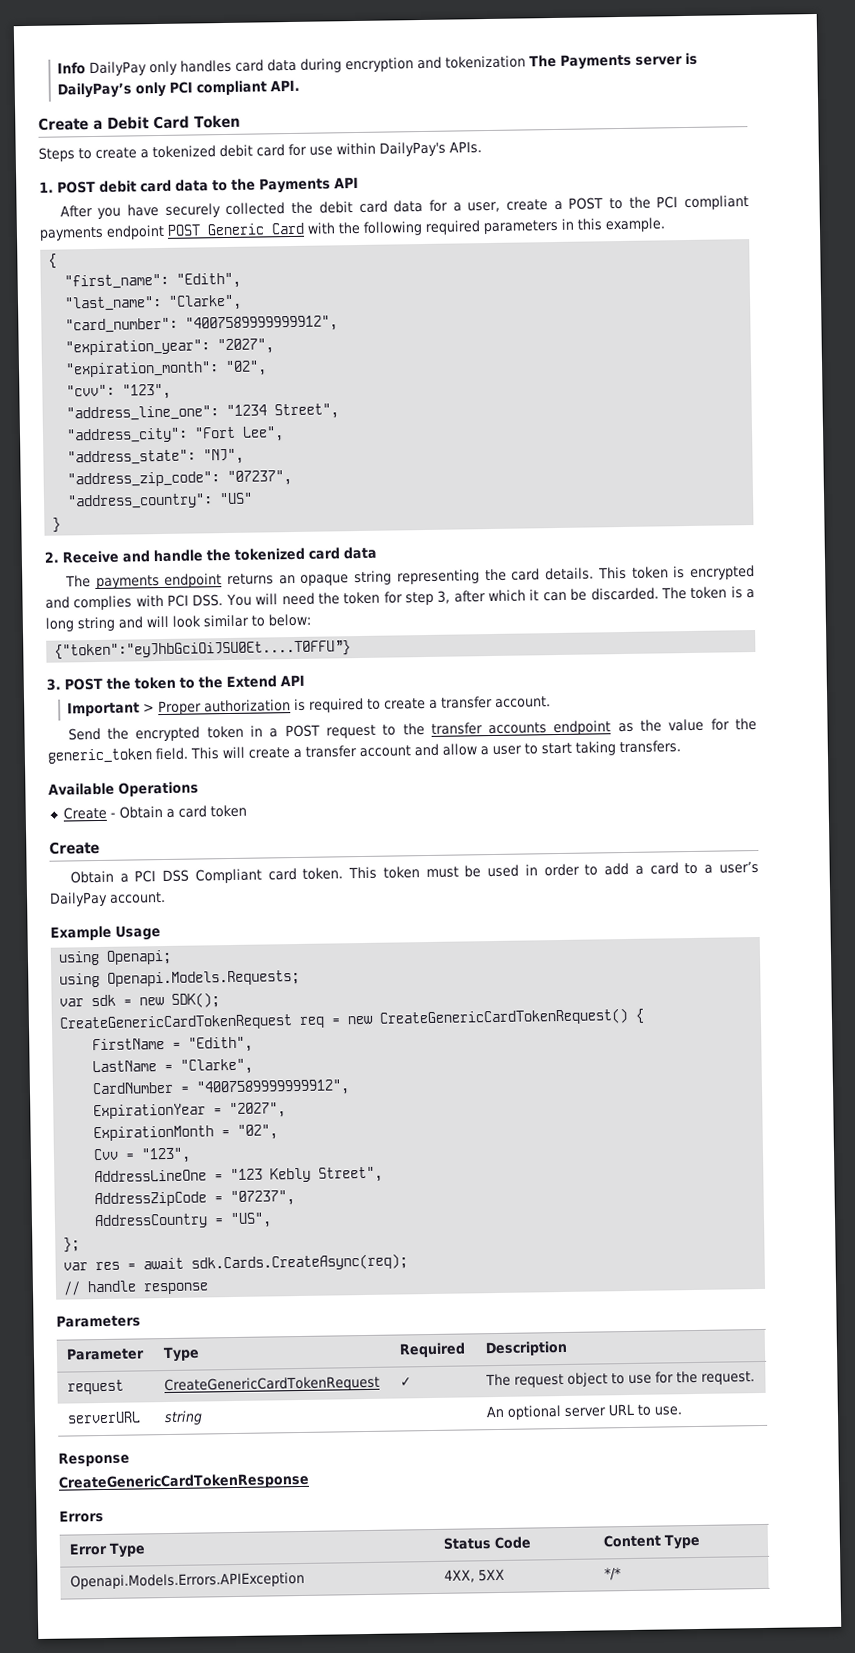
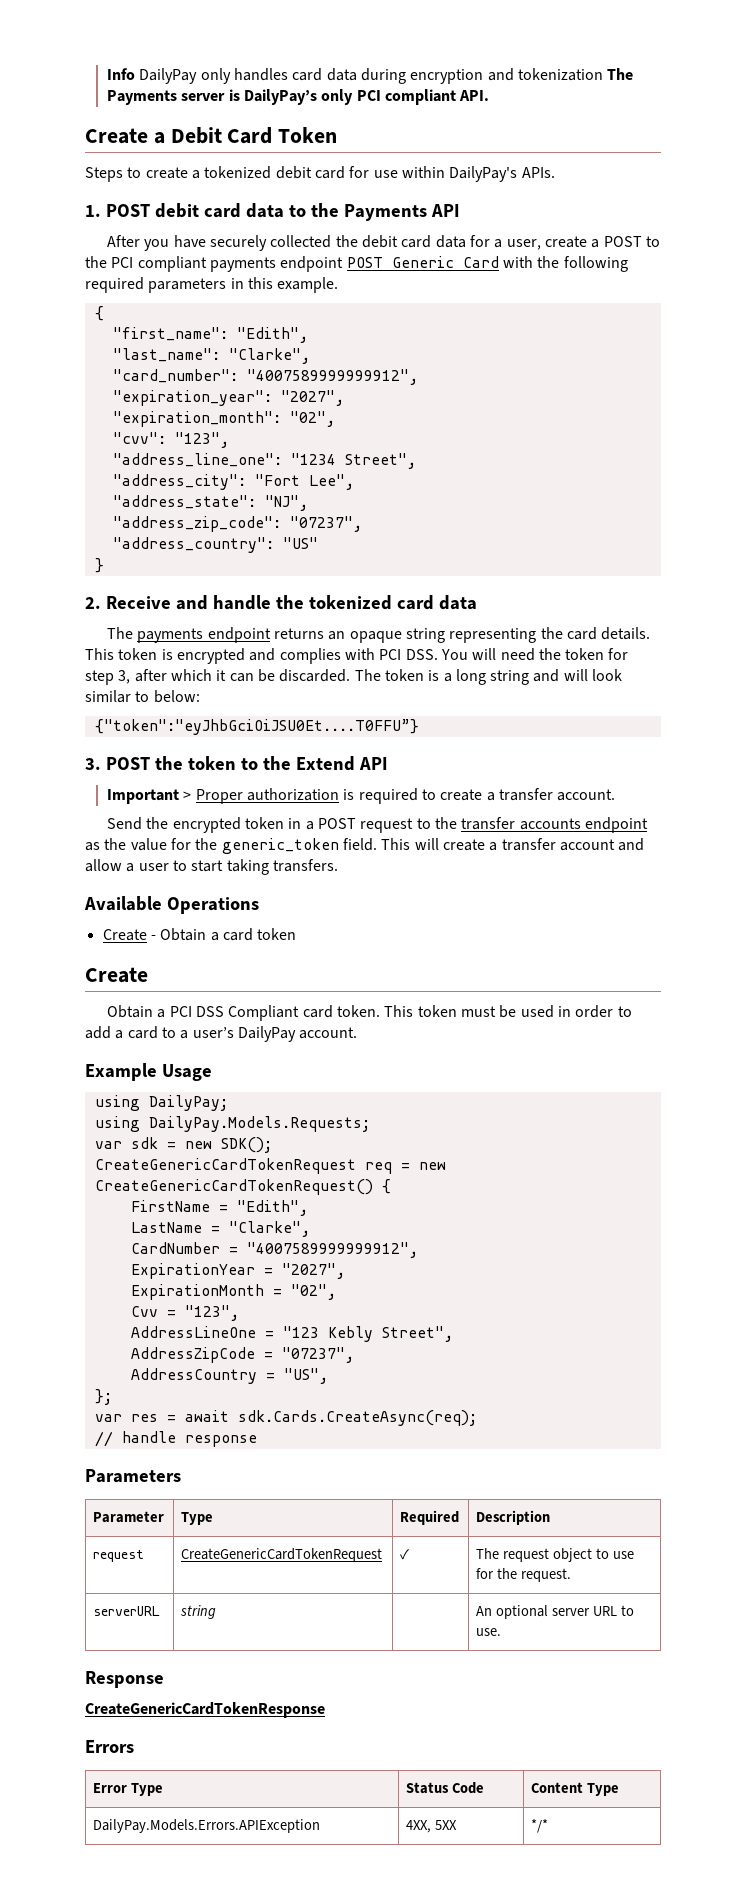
[106,949,173,965] [59,969,301,988] Openapi; // using Openapi.Models.Requests; -> [148,1095,228,1111] [94,1116,370,1132] DailyPay; // using DailyPay.Models.Requests;
[70,1571,306,1590] Openapi.Models.Errors.APIException -> [93,1819,321,1833] DailyPay.Models.Errors.APIException

